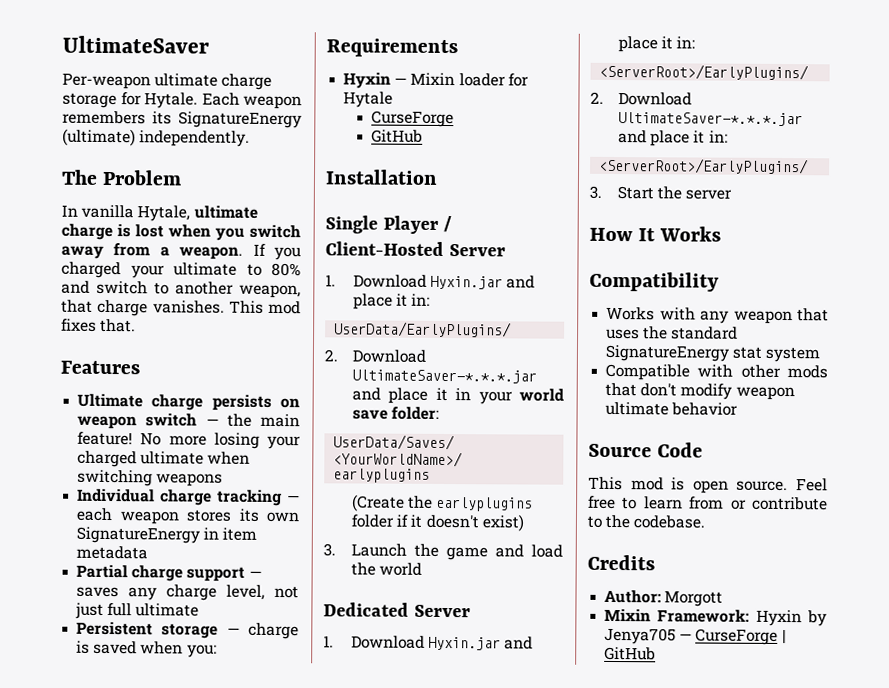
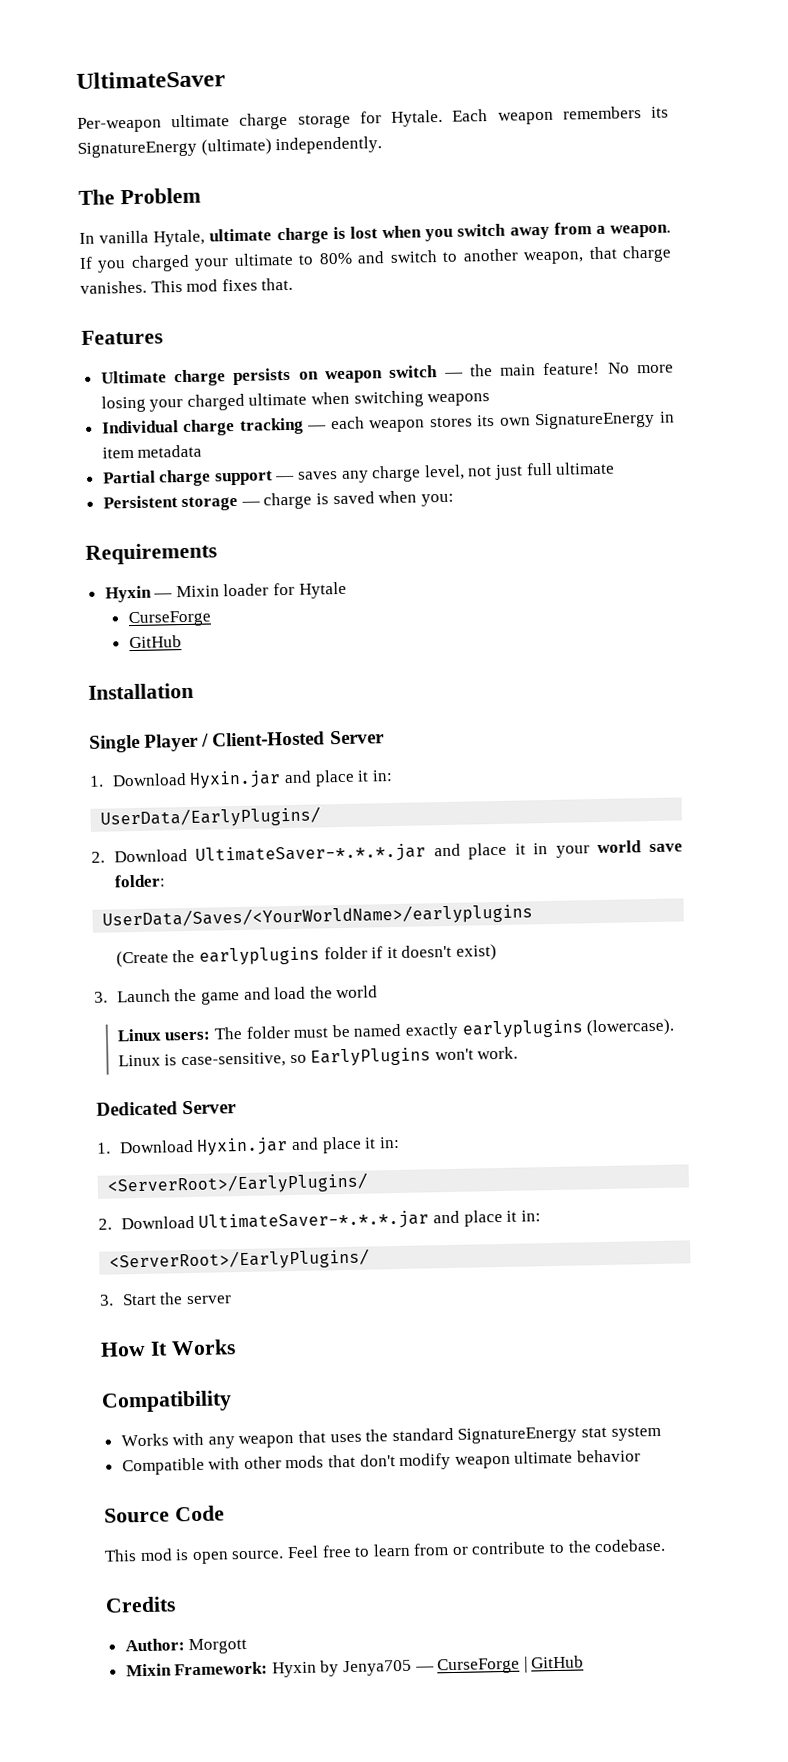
(423, 569) none -> [116,1018,676,1042] [117,1046,519,1069] // Linux users: The folder must be named exactly earlyplugins (lowercase). Linux is case-sensitive, so EarlyPlugins won't work.

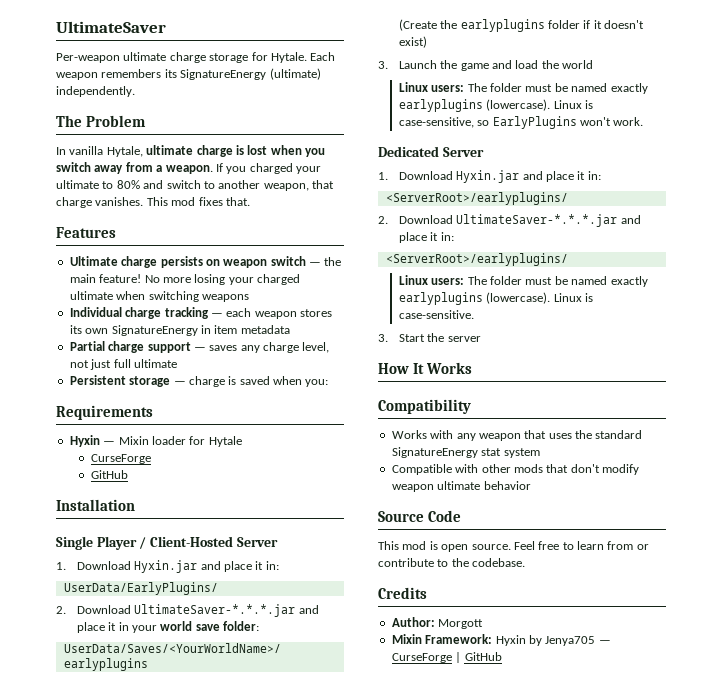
[107,1172,369,1196] <ServerRoot>/EarlyPlugins/ -> [385,192,568,205] <ServerRoot>/earlyplugins/
[109,1248,371,1272] <ServerRoot>/EarlyPlugins/ -> [385,253,568,266] [398,275,648,287] [398,292,594,305] [398,310,474,319] <ServerRoot>/earlyplugins/ // Linux users: The folder must be named exactly earlyplugins (lowercase). Linux is case-sensitive.

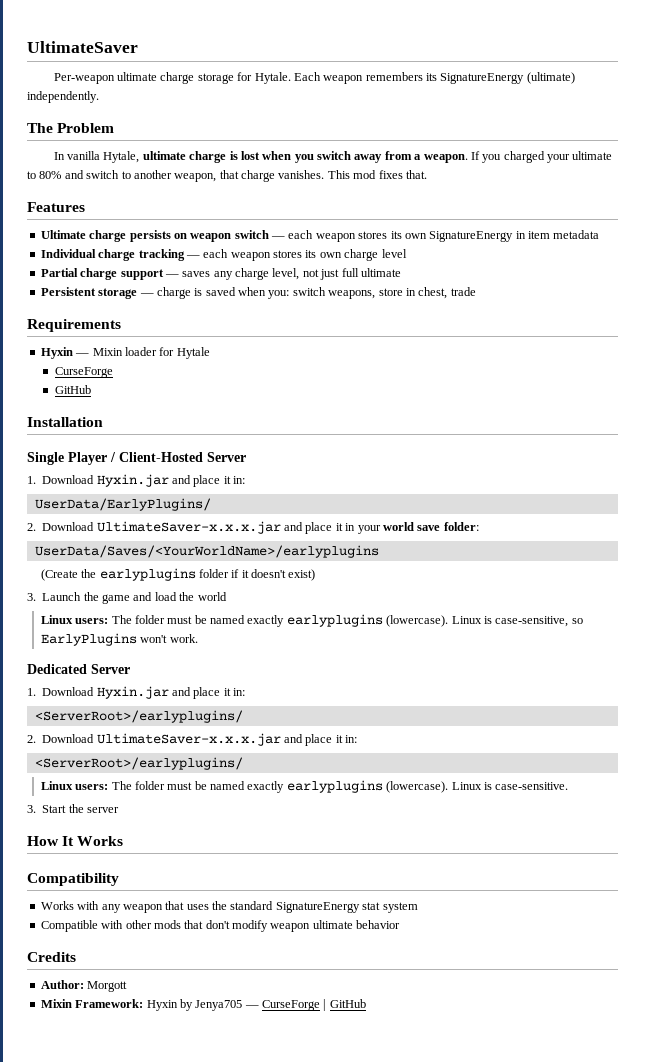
[324,257,342,266] [69,274,300,285] [69,291,249,302] the main feature! No more losing your charged ultimate when switching weapons -> [288,230,600,242] each weapon stores its own SignatureEnergy in item metadata
[111,325,290,336] SignatureEnergy in item metadata -> [344,249,407,261] charge level
(329, 383) none -> [292,287,476,299] switch weapons, store in chest, trade
[134,604,296,617] UltimateSaver-*.*.*.jar -> [96,521,281,534] UltimateSaver-x.x.x.jar
[456,214,618,227] UltimateSaver-*.*.*.jar -> [96,733,281,746] UltimateSaver-x.x.x.jar
[378,510,462,522] [378,541,649,552] [378,558,526,567] // Source Code // This mod is open source. Feel free to learn from or contribute to the codebase. -> (401, 924) none

